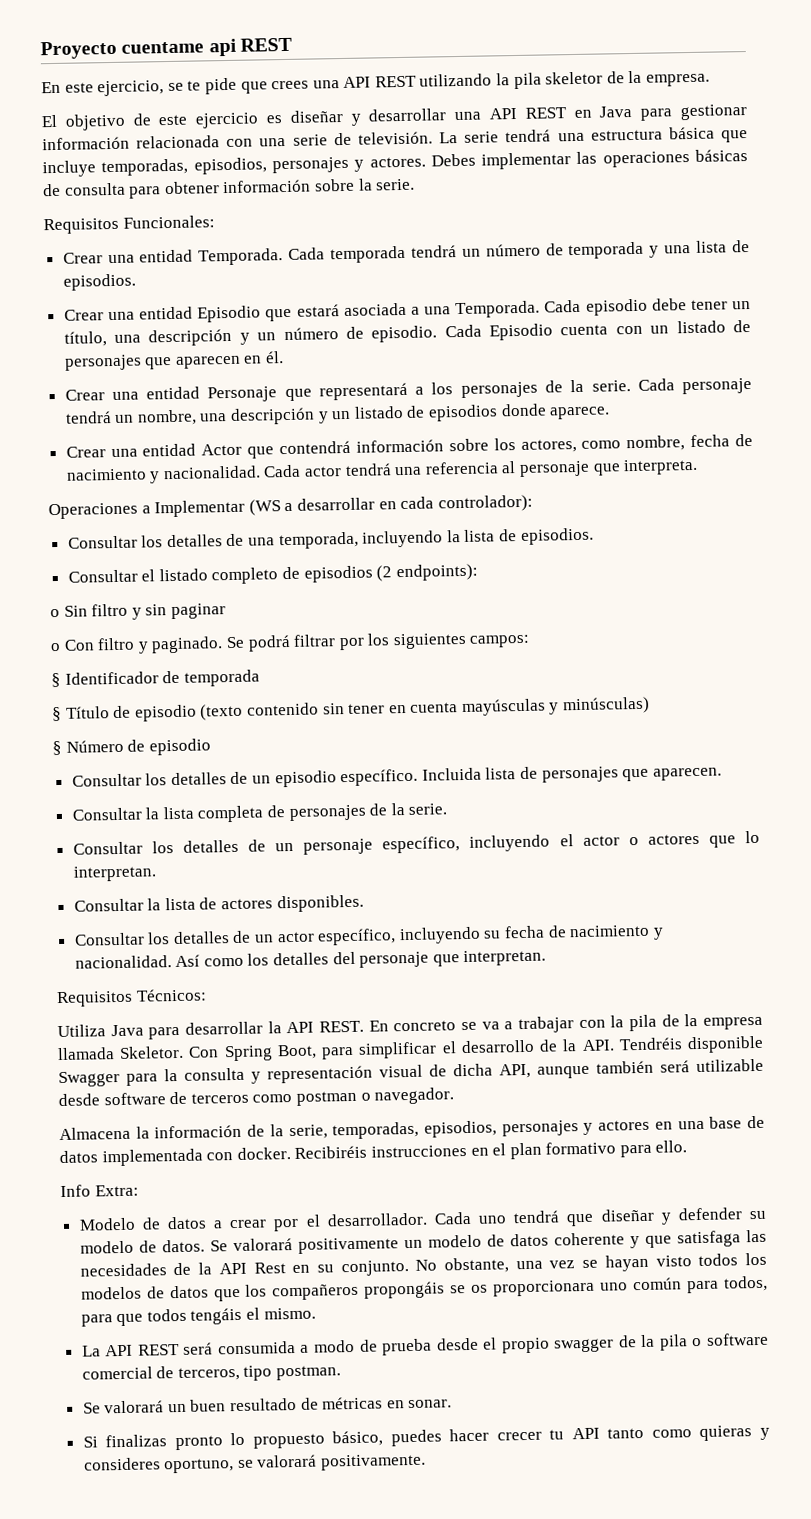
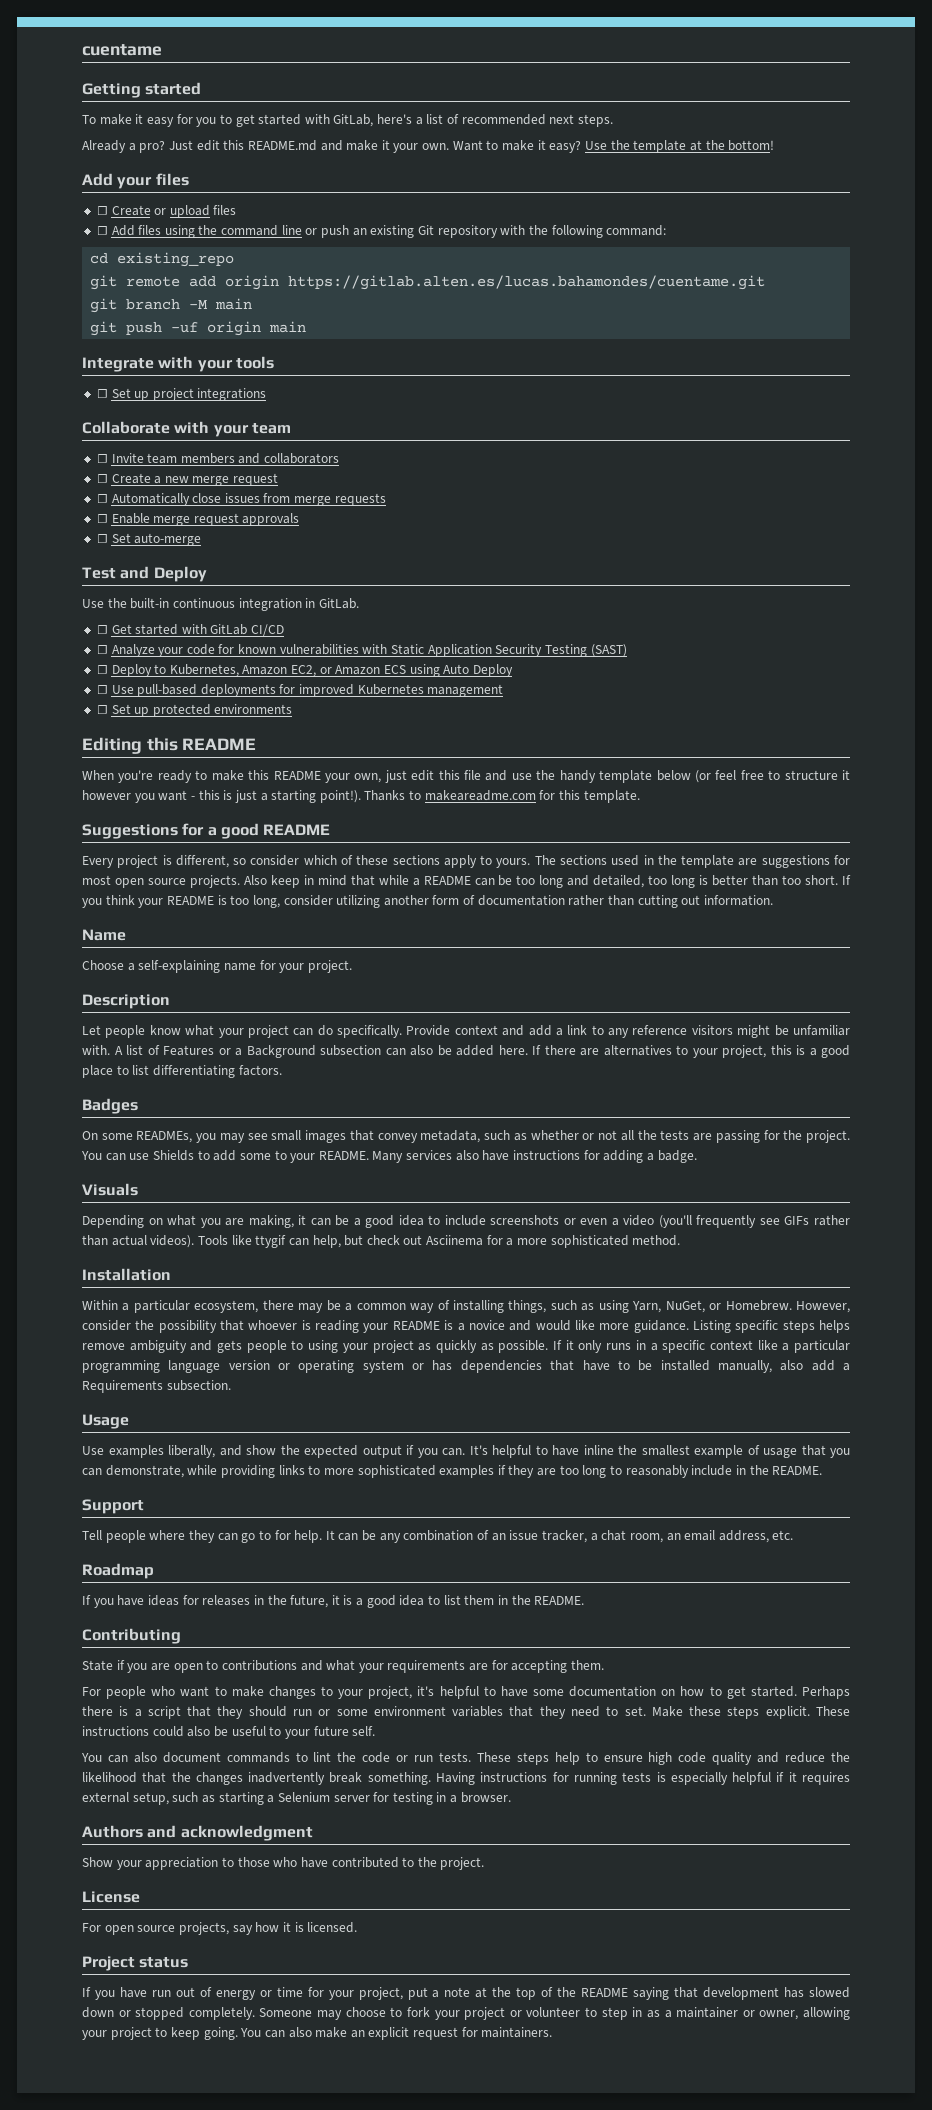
[40,40,117,60] Proyecto -> (82, 50) none
[208,37,292,57] [41,70,711,97] [41,104,747,131] [42,126,748,151] [42,148,748,178] [43,178,416,199] [43,215,215,235] [62,239,750,266] [62,273,136,291] [63,298,751,323] [63,319,751,347] [63,351,285,371] [64,377,752,403] [64,403,611,426] [65,433,753,459] [65,458,699,484] [48,494,533,520] [67,527,594,550] [67,563,478,585] [50,603,226,620] [50,632,531,654] [51,669,260,688] [52,696,651,722] [52,738,211,756] [71,766,722,788] [71,803,448,823] [72,830,760,855] [72,865,157,882] [73,894,364,913] [73,924,664,946] [74,949,547,969] [56,988,207,1008] [57,1013,763,1040] [57,1035,764,1062] [58,1058,764,1088] [58,1087,455,1107] [59,1115,765,1141] [59,1140,688,1167] [60,1184,139,1198] [78,1207,766,1232] [79,1229,767,1254] [79,1252,767,1277] [80,1275,768,1302] [80,1307,316,1327] [81,1332,769,1357] [81,1365,342,1382] [82,1396,453,1414] [82,1425,770,1451] [83,1453,427,1474] api REST // En este ejercicio, se te pide que crees una API REST utilizando la pila skeletor de la empresa. // El objetivo de este ejercicio es diseñar y desarrollar una API REST en Java para gestionar información relacionada con una serie de televisión. La serie tendrá una estructura básica que incluye temporadas, episodios, personajes y actores. Debes implementar las operaciones básicas de consulta para obtener información sobre la serie. // Requisitos Funcionales: // Crear una entidad Temporada. Cada temporada tendrá un número de temporada y una lista de episodios. // Crear una entidad Episodio que estará asociada a una Temporada. Cada episodio debe tener un título, una descripción y un número de episodio. Cada Episodio cuenta con un listado de personajes que aparecen en él. // Crear una entidad Personaje que representará a los personajes de la serie. Cada personaje tendrá un nombre, una descripción y un listado de episodios donde aparece. // Crear una entidad Actor que contendrá información sobre los actores, como nombre, fecha de nacimiento y nacionalidad. Cada actor tendrá una referencia al personaje que interpreta. // Operaciones a Implementar (WS a desarrollar en cada controlador): // Consultar los detalles de una temporada, incluyendo la lista de episodios. // Consultar el listado completo de episodios (2 endpoints): // o Sin filtro y sin paginar // o Con filtro y paginado. Se podrá filtrar por los siguientes campos: // § Identificador de temporada // § Título de episodio (texto contenido sin tener en cuenta mayúsculas y minúsculas) // § Número de episodio // Consultar los detalles de un episodio específico. Incluida lista de personajes que aparecen. // Consultar la lista completa de personajes de la serie. // Consultar los detalles de un personaje específico, incluyendo el actor o actores que lo interpretan. // Consultar la lista de actores disponibles. // Consultar los detalles de un actor específico, incluyendo su fecha de nacimiento y nacionalidad. Así como los detalles del personaje que interpretan. // Requisitos Técnicos: // Utiliza Java para desarrollar la API REST. En concreto se va a trabajar con la pila de la empresa llamada Skeletor. Con Spring Boot, para simplificar el desarrollo de la API. Tendréis disponible Swagger para la consulta y representación visual de dicha API, aunque también será utilizable desde software de terceros como postman o navegador. // Almacena la información de la serie, temporadas, episodios, personajes y actores en una base de datos implementada con docker. Recibiréis instrucciones en el plan formativo para ello. // Info Extra: // Modelo de datos a crear por el desarrollador. Cada uno tendrá que diseñar y defender su modelo de datos. Se valorará positivamente un modelo de datos coherente y que satisfaga las necesidades de la API Rest en su conjunto. No obstante, una vez se hayan visto todos los modelos de datos que los compañeros propongáis se os proporcionara uno común para todos, para que todos tengáis el mismo. // La API REST será consumida a modo de prueba desde el propio swagger de la pila o software comercial de terceros, tipo postman. // Se valorará un buen resultado de métricas en sonar. // Si finalizas pronto lo propuesto básico, puedes hacer crecer tu API tanto como quieras y consideres oportuno, se valorará positivamente. -> [82,82,202,98] [82,114,613,127] [82,140,775,153] [82,173,189,189] [96,205,237,218] [96,225,667,238] [90,252,235,267] [90,275,766,290] [90,298,253,313] [90,321,307,336] [82,356,274,372] [96,388,267,401] [82,421,291,437] [96,453,340,464] [96,473,279,486] [96,493,386,506] [96,513,300,526] [96,533,202,546] [82,566,207,582] [82,598,359,611] [96,624,285,636] [96,644,627,657] [96,664,513,677] [96,684,504,697] [96,704,293,717] [82,737,257,754] [82,770,850,783] [82,790,640,803] [82,823,331,839] [82,855,851,868] [82,875,852,888] [82,895,773,908] [82,929,126,941] [82,960,352,973] [82,994,170,1009] [82,1025,850,1038] [82,1045,850,1058] [82,1065,282,1078] [82,1098,138,1114] [82,1130,851,1143] [81,1150,697,1163] [82,1183,138,1196] [82,1215,850,1228] [82,1235,681,1248] [82,1268,171,1281] [82,1300,851,1313] [82,1320,851,1333] [82,1340,850,1353] [82,1360,851,1373] [82,1380,231,1393] [82,1414,129,1429] [82,1445,850,1458] [82,1465,823,1478] [82,1499,144,1514] [82,1530,794,1543] [82,1563,154,1579] [82,1595,585,1608] [82,1628,181,1644] [82,1660,605,1673] [82,1686,850,1699] [82,1706,851,1719] [82,1726,376,1739] [81,1752,850,1765] [82,1772,850,1785] [82,1792,511,1805] [82,1825,313,1841] [82,1857,485,1870] [82,1891,140,1903] [82,1922,358,1935] [82,1956,189,1971] [82,1987,850,2000] [82,2007,850,2020] [82,2027,553,2040] // Getting started // To make it easy for you to get started with GitLab, here's a list of recommended next steps. // Already a pro? Just edit this README.md and make it your own. Want to make it easy? Use the template at the bottom! // Add your files // ☐ Create or upload files // ☐ Add files using the command line or push an existing Git repository with the following command: // cd existing_repo // git remote add origin https://gitlab.alten.es/lucas.bahamondes/cuentame.git // git branch -M main // git push -uf origin main // Integrate with your tools // ☐ Set up project integrations // Collaborate with your team // ☐ Invite team members and collaborators // ☐ Create a new merge request // ☐ Automatically close issues from merge requests // ☐ Enable merge request approvals // ☐ Set auto-merge // Test and Deploy // Use the built-in continuous integration in GitLab. // ☐ Get started with GitLab CI/CD // ☐ Analyze your code for known vulnerabilities with Static Application Security Testing (SAST) // ☐ Deploy to Kubernetes, Amazon EC2, or Amazon ECS using Auto Deploy // ☐ Use pull-based deployments for improved Kubernetes management // ☐ Set up protected environments // Editing this README // When you're ready to make this README your own, just edit this file and use the handy template below (or feel free to structure it however you want - this is just a starting point!). Thanks to makeareadme.com for this template. // Suggestions for a good README // Every project is different, so consider which of these sections apply to yours. The sections used in the template are suggestions for most open source projects. Also keep in mind that while a README can be too long and detailed, too long is better than too short. If you think your README is too long, consider utilizing another form of documentation rather than cutting out information. // Name // Choose a self-explaining name for your project. // Description // Let people know what your project can do specifically. Provide context and add a link to any reference visitors might be unfamiliar with. A list of Features or a Background subsection can also be added here. If there are alternatives to your project, this is a good place to list differentiating factors. // Badges // On some READMEs, you may see small images that convey metadata, such as whether or not all the tests are passing for the project. You can use Shields to add some to your README. Many services also have instructions for adding a badge. // Visuals // Depending on what you are making, it can be a good idea to include screenshots or even a video (you'll frequently see GIFs rather than actual videos). Tools like ttygif can help, but check out Asciinema for a more sophisticated method. // Installation // Within a particular ecosystem, there may be a common way of installing things, such as using Yarn, NuGet, or Homebrew. However, consider the possibility that whoever is reading your README is a novice and would like more guidance. Listing specific steps helps remove ambiguity and gets people to using your project as quickly as possible. If it only runs in a specific context like a particular programming language version or operating system or has dependencies that have to be installed manually, also add a Requirements subsection. // Usage // Use examples liberally, and show the expected output if you can. It's helpful to have inline the smallest example of usage that you can demonstrate, while providing links to more sophisticated examples if they are too long to reasonably include in the README. // Support // Tell people where they can go to for help. It can be any combination of an issue tracker, a chat room, an email address, etc. // Roadmap // If you have ideas for releases in the future, it is a good idea to list them in the README. // Contributing // State if you are open to contributions and what your requirements are for accepting them. // For people who want to make changes to your project, it's helpful to have some documentation on how to get started. Perhaps there is a script that they should run or some environment variables that they need to set. Make these steps explicit. These instructions could also be useful to your future self. // You can also document commands to lint the code or run tests. These steps help to ensure high code quality and reduce the likelihood that the changes inadvertently break something. Having instructions for running tests is especially helpful if it requires external setup, such as starting a Selenium server for testing in a browser. // Authors and acknowledgment // Show your appreciation to those who have contributed to the project. // License // For open source projects, say how it is licensed. // Project status // If you have run out of energy or time for your project, put a note at the top of the README saying that development has slowed down or stopped completely. Someone may choose to fork your project or volunteer to step in as a maintainer or owner, allowing your project to keep going. You can also make an explicit request for maintainers.

